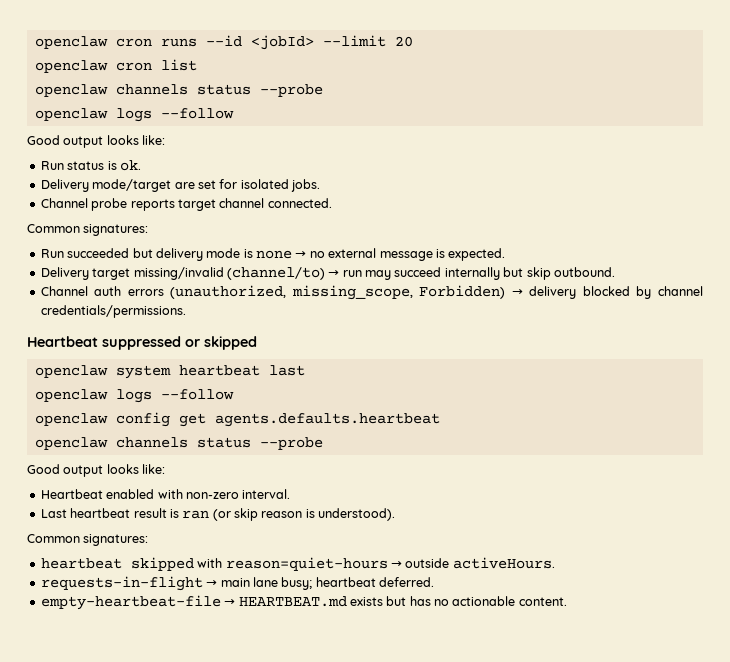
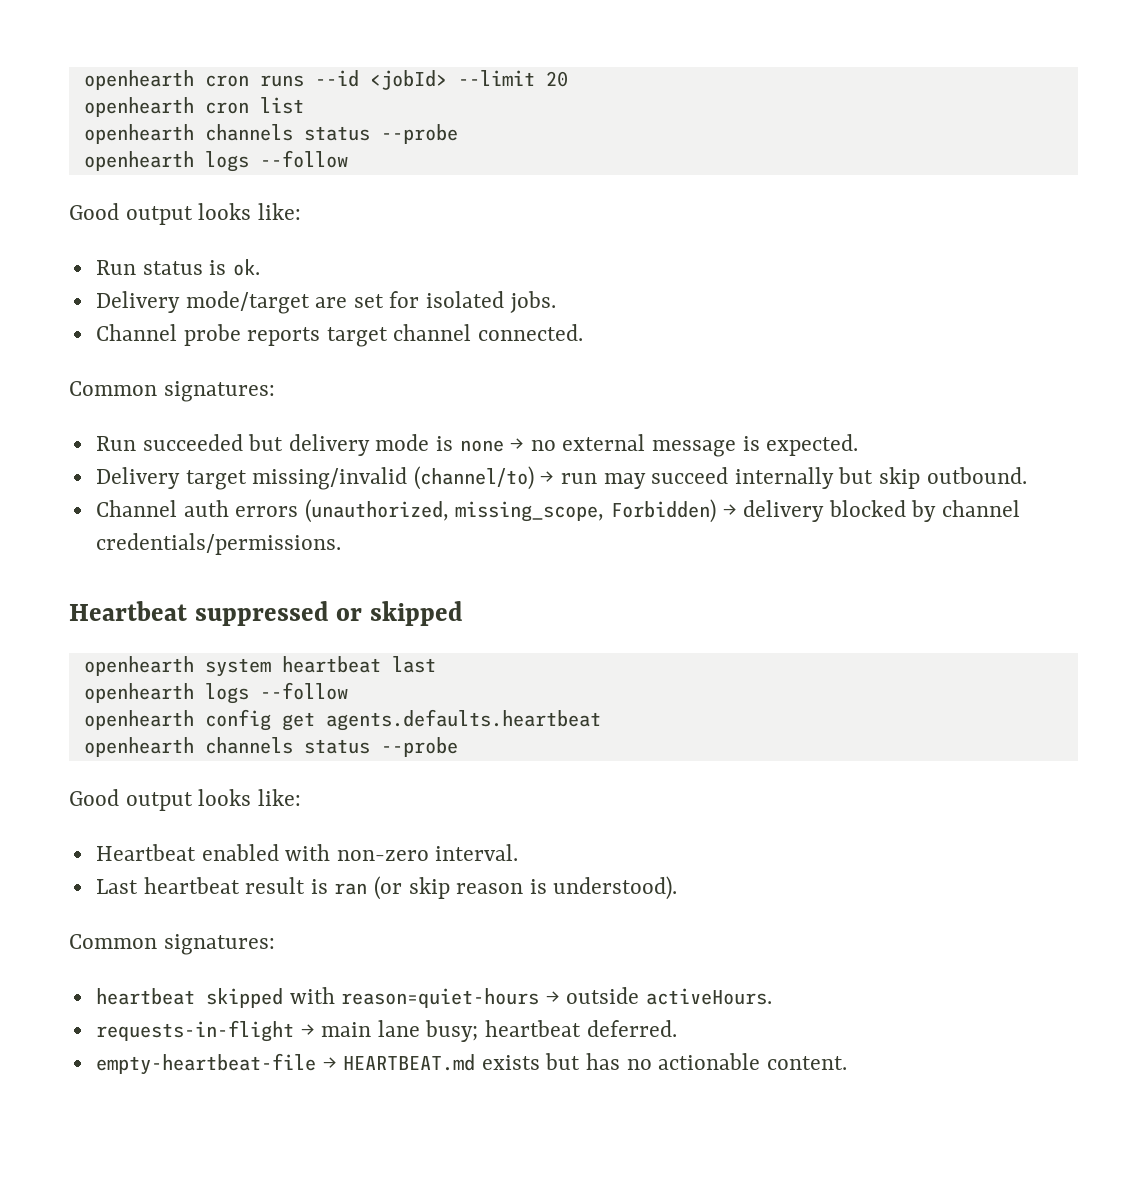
[34,36,108,49] openclaw -> [83,70,194,90] openhearth
[34,60,108,73] openclaw -> [83,97,194,117] openhearth
[34,84,323,97] [34,108,108,121] openclaw channels status --probe // openclaw -> [83,124,458,144] [83,151,194,171] openhearth channels status --probe // openhearth
[34,365,108,378] openclaw -> [83,656,194,676] openhearth
[34,389,234,403] [34,413,108,426] openclaw logs --follow // openclaw -> [83,682,348,704] [83,710,194,730] openhearth logs --follow // openhearth
[34,437,108,450] openclaw -> [83,737,194,757] openhearth

